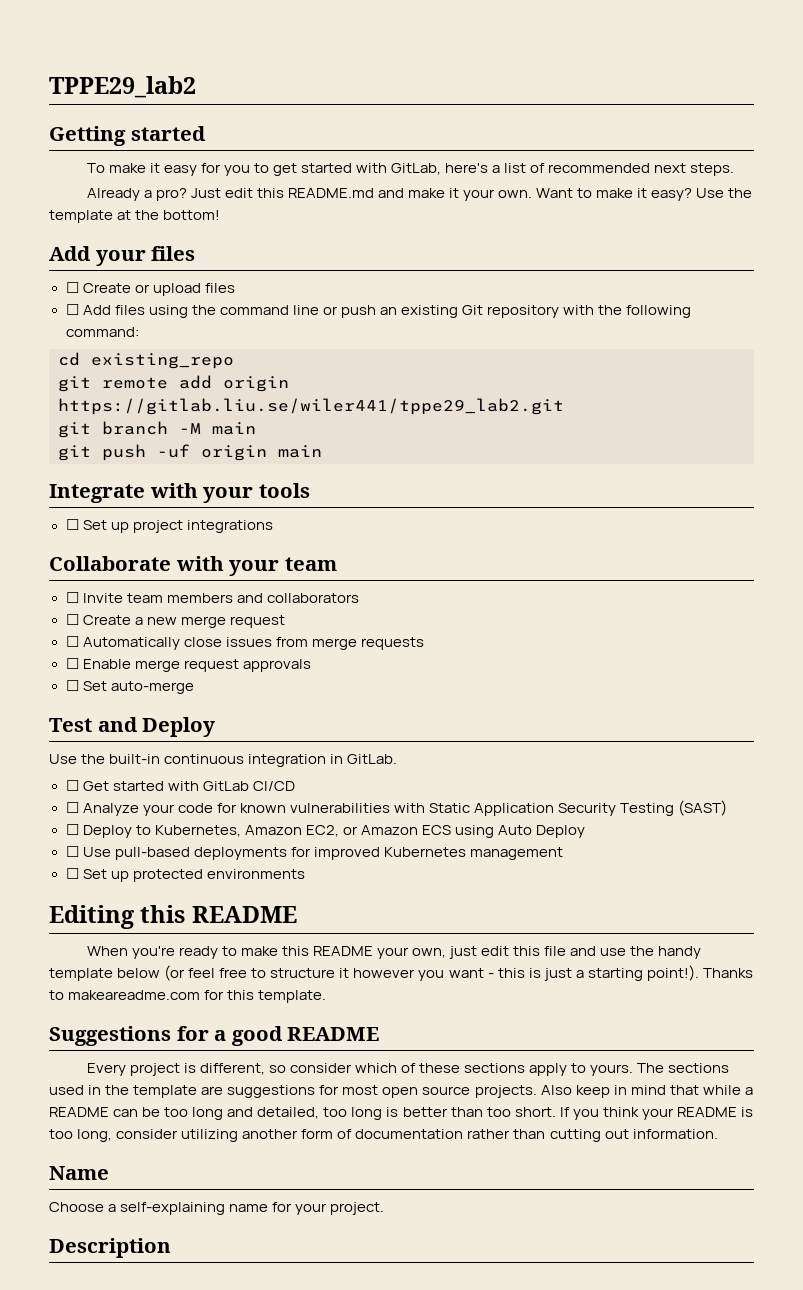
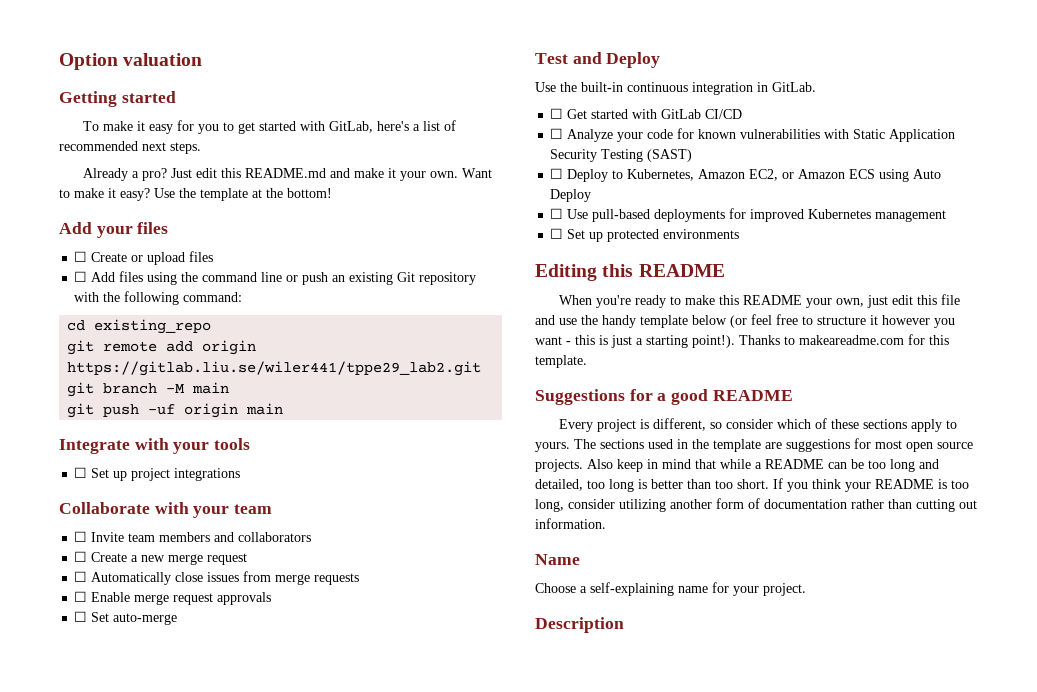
[49,76,196,98] TPPE29_lab2 -> [59,53,203,70] Option valuation

